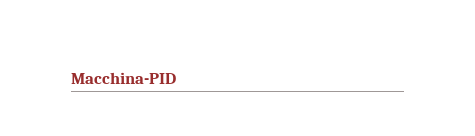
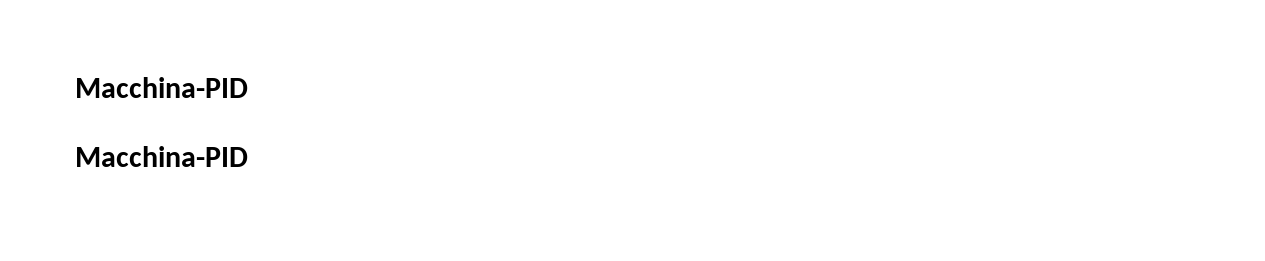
[71,72,176,84] Macchina-PID -> [75,77,248,98] [75,146,248,167] Macchina-PID // Macchina-PID

